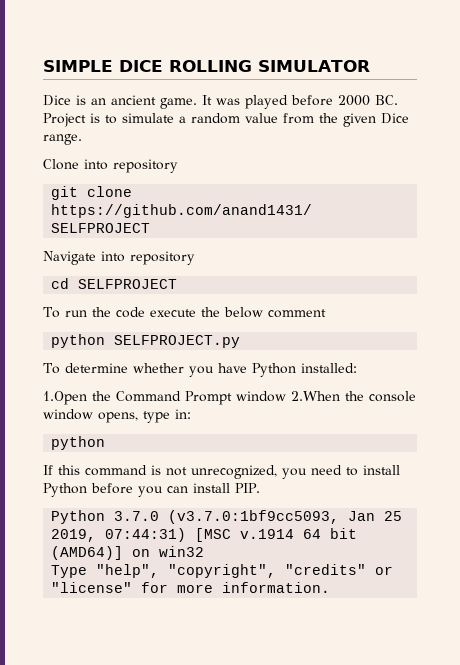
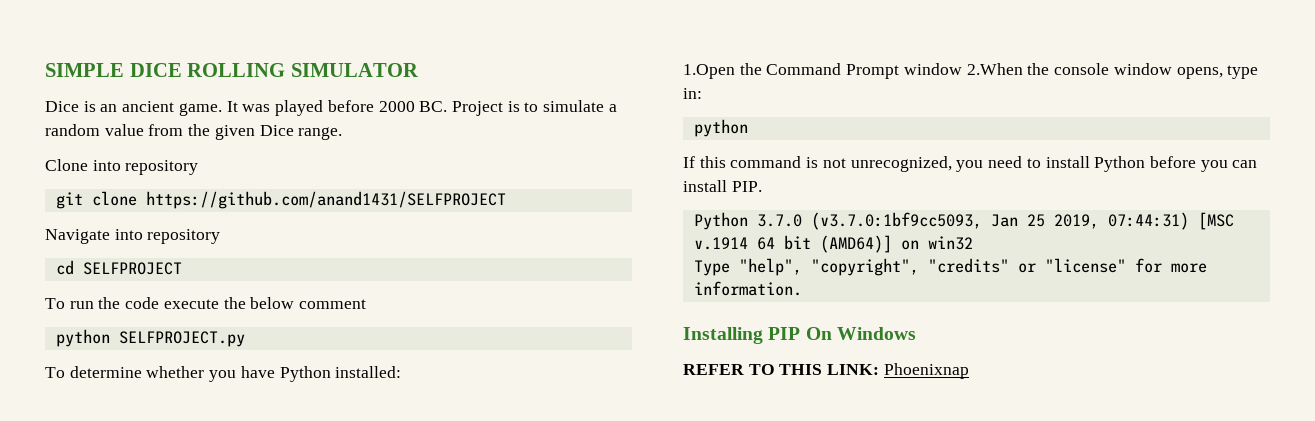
(331, 587) none -> [683,327,916,344] [683,363,969,379] // Installing PIP On Windows // REFER TO THIS LINK: Phoenixnap

